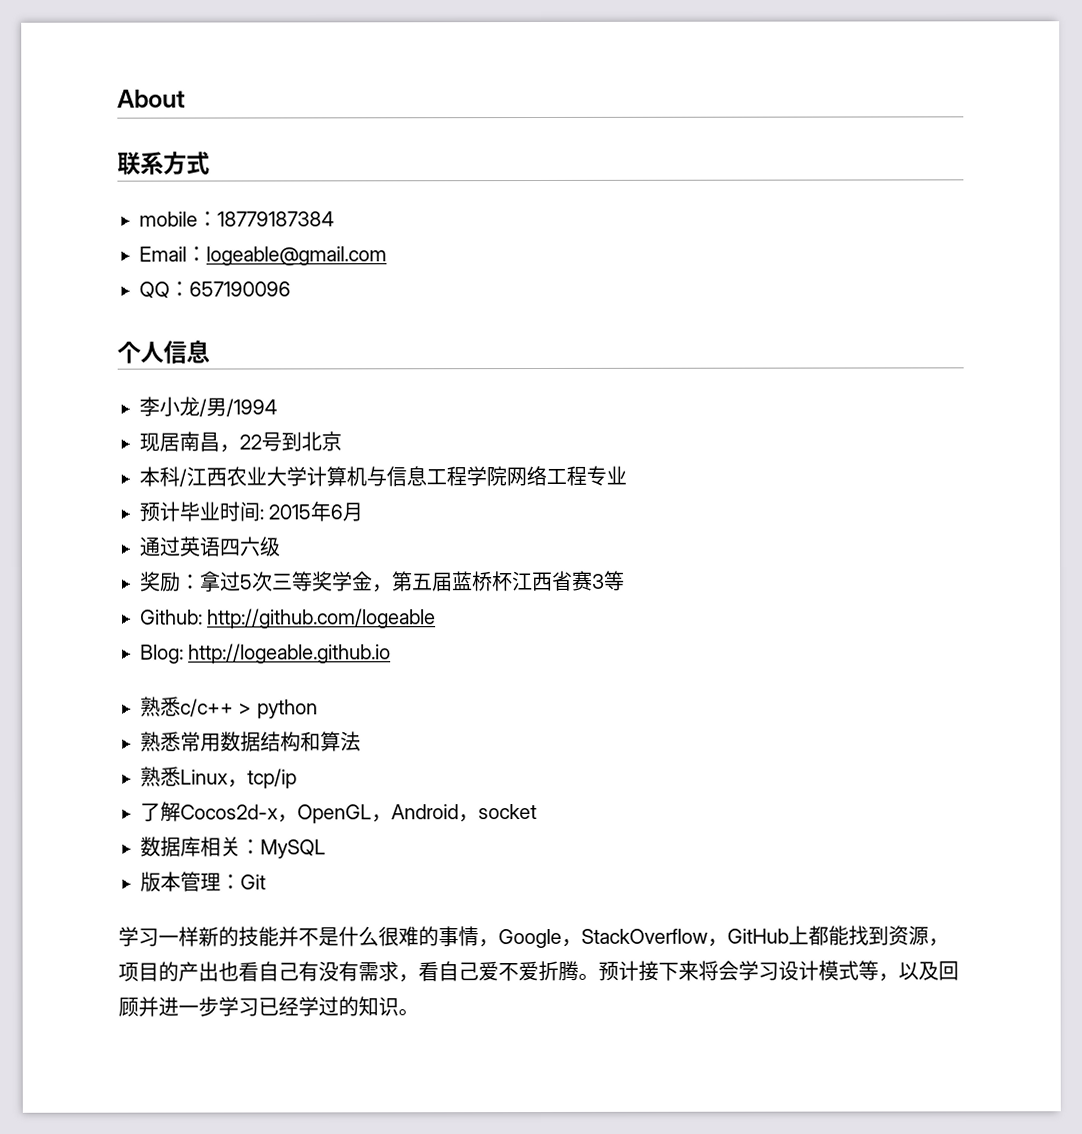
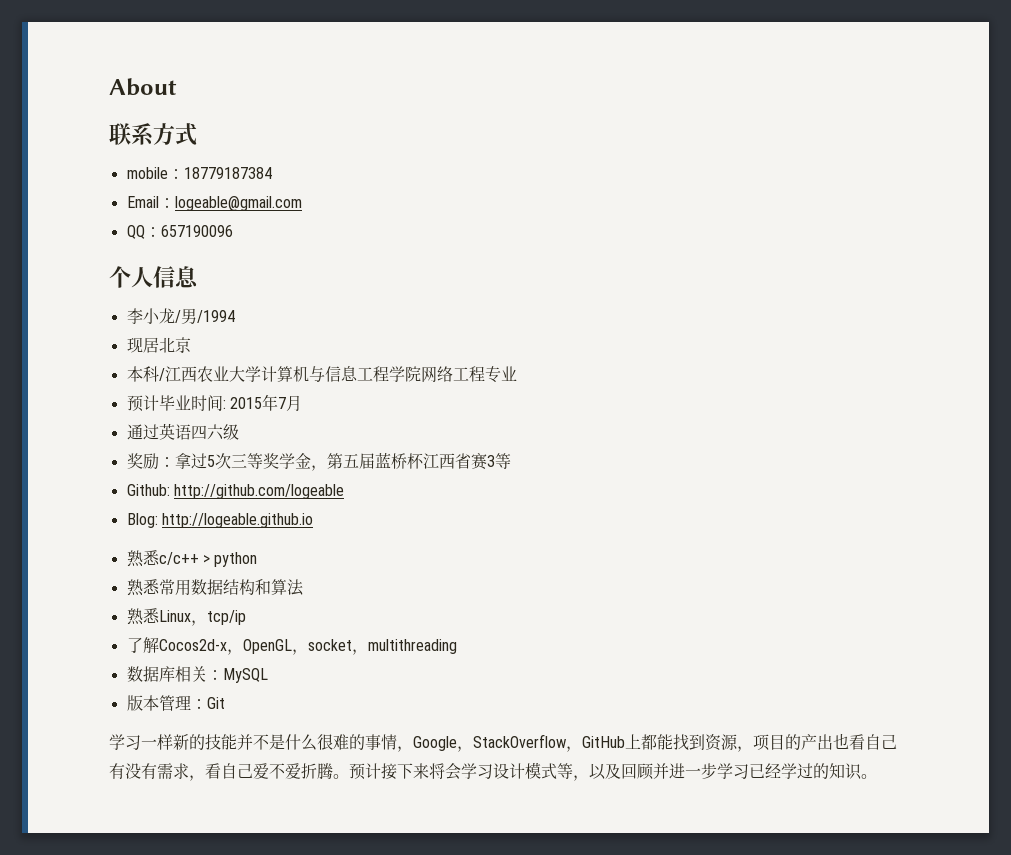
[179,431,302,453] 南昌，22号到 -> (159, 345) none
[330,504,344,520] 6 -> [277,397,286,409] 7
[391,804,537,823] Android，socket -> [307,639,457,655] socket，multithreading

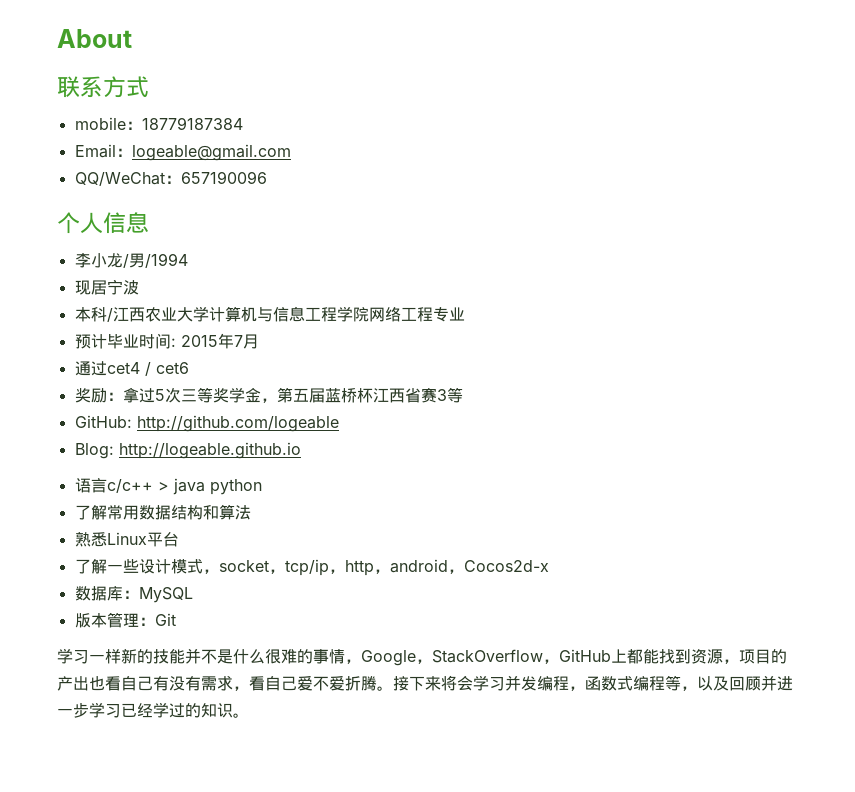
[126,225,145,239] QQ -> [74,172,165,186] QQ/WeChat
[158,337,191,353] 北京 -> [106,279,139,295] 宁波
[158,423,239,440] 英语四六级 -> [106,362,189,376] cet4 / cet6
[126,484,170,496] Github: -> [74,415,132,428] GitHub:
[126,550,160,567] 熟悉 -> [74,478,107,493] 语言
(210, 559) none -> [172,478,205,495] java
[126,579,160,596] 熟悉 -> [74,505,107,520] 了解
[190,610,246,626] [126,637,457,655] ，tcp/ip // 了解Cocos2d-x，OpenGL，socket，multithreading -> [146,532,179,547] [74,559,549,576] 平台 // 了解一些设计模式，socket，tcp/ip，http，android，Cocos2d-x
[174,666,207,682] 相关 -> (123, 593) none
[349,763,381,780] 预计 -> (393, 688) none
[493,762,557,779] 设计模式 -> [505,675,665,691] 并发编程，函数式编程

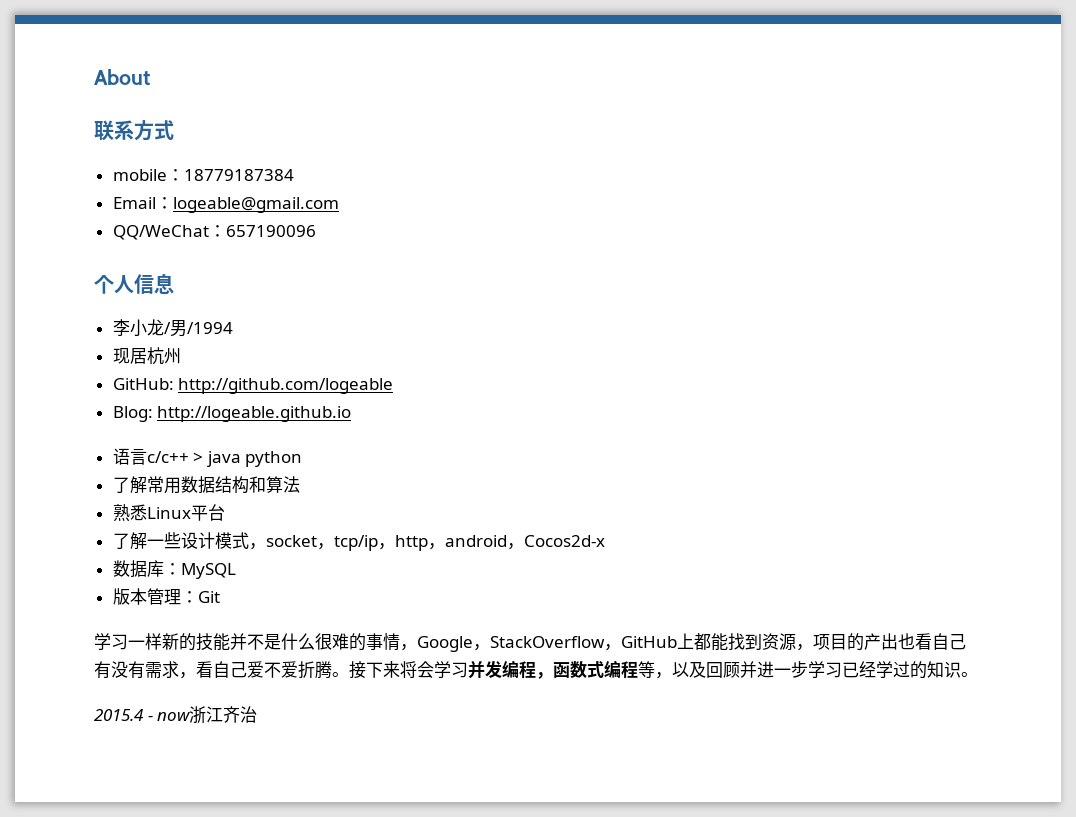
[106,279,139,295] [74,306,465,322] [74,333,259,349] [74,361,189,376] [74,387,463,403] 宁波 // 本科/江西农业大学计算机与信息工程学院网络工程专业 // 预计毕业时间: 2015年7月 // 通过cet4 / cet6 // 奖励：拿过5次三等奖学金，第五届蓝桥杯江西省赛3等 -> [146,347,181,365] 杭州
(249, 715) none -> [94,706,258,724] // 2015.4 - now浙江齐治

